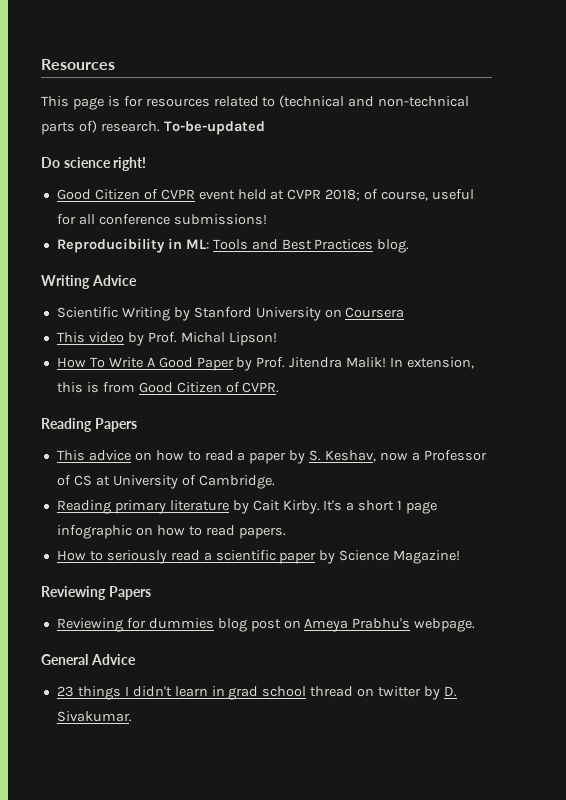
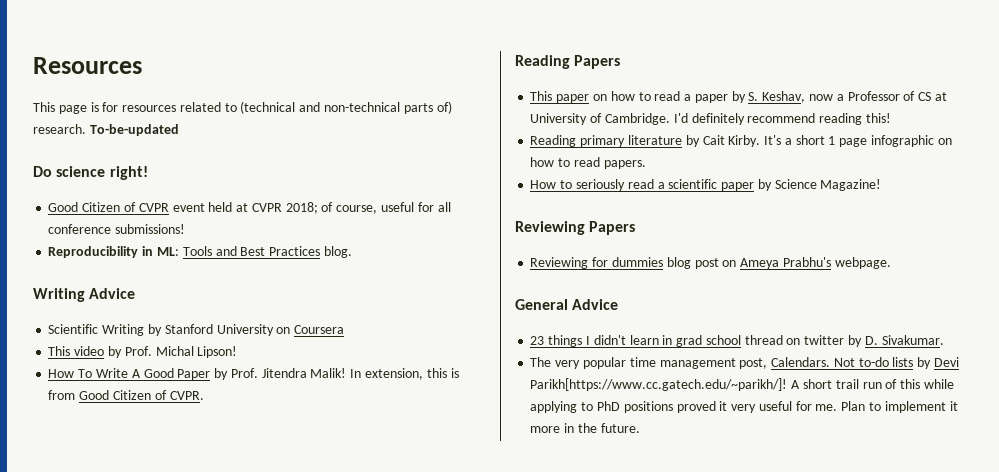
[88,450,131,461] advice -> [556,94,590,103] paper
(275, 482) none -> [673,113,891,125] I'd definitely recommend reading this!
(132, 716) none -> [530,357,959,369] [530,378,954,391] [530,401,958,413] [530,423,640,433] // The very popular time management post, Calendars. Not to-do lists by Devi Parikh[https://www.cc.gatech.edu/~parikh/]! A short trail run of this while applying to PhD positions proved it very useful for me. Plan to implement it more in the future.

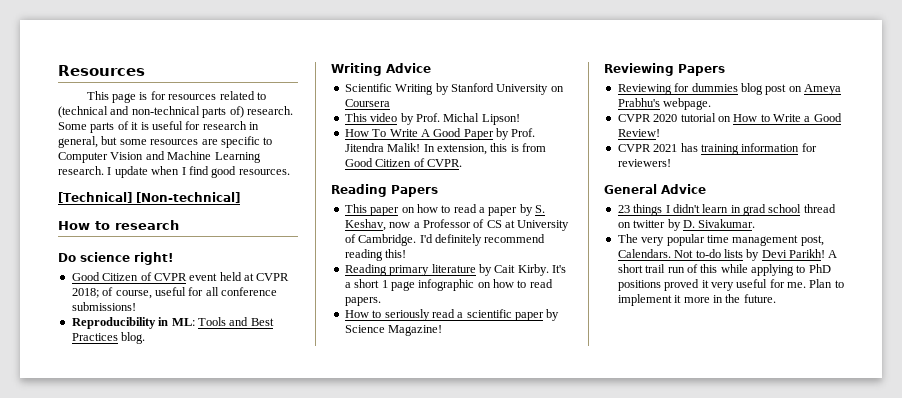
[89,124,179,136] To-be-updated -> [58,121,259,133] [58,136,273,148] [58,151,261,163] [58,166,290,178] [58,192,240,203] [58,220,179,230] Some parts of it is useful for research in general, but some resources are specific to Computer Vision and Machine Learning research. I update when I find good resources. // [Technical] [Non-technical] // How to research
(891, 263) none -> [617,113,842,122] [617,129,660,137] [617,143,817,155] [617,159,671,167] // CVPR 2020 tutorial on How to Write a Good Review! // CVPR 2021 has training information for reviewers!
[530,378,788,391] Parikh[https://www.cc.gatech.edu/~parikh/]! -> [789,249,825,258] Parikh!

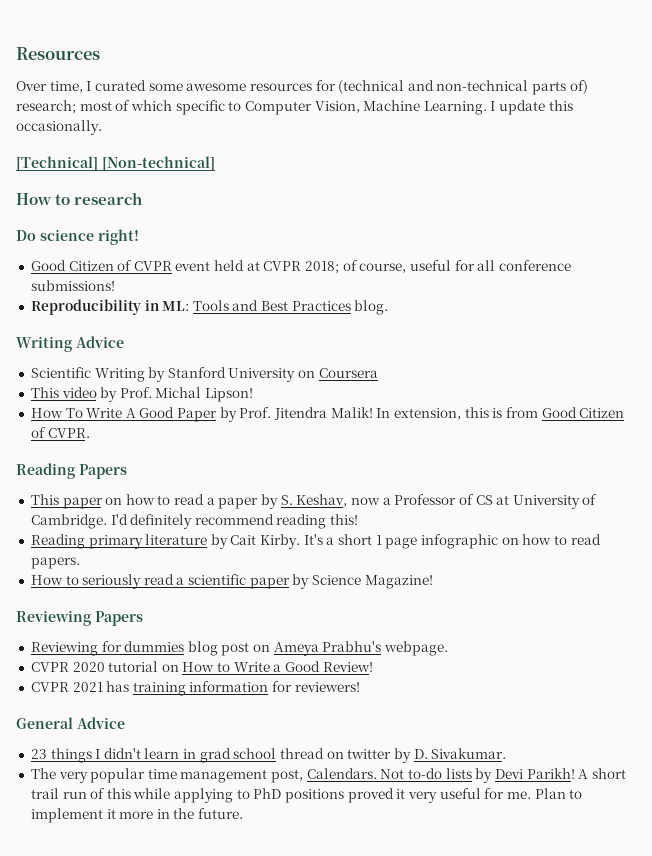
[86,91,266,103] This page is for resources related to -> [16,80,336,93] Over time, I curated some awesome resources for
[246,106,293,115] [58,121,259,133] [58,136,273,148] [58,151,261,163] [58,166,290,178] research. Some parts of it is useful for research in general, but some resources are specific to Computer Vision and Machine Learning research. I update when I find good resources. -> [16,100,573,115] [16,120,102,135] research; most of which specific to Computer Vision, Machine Learning. I update this occasionally.

